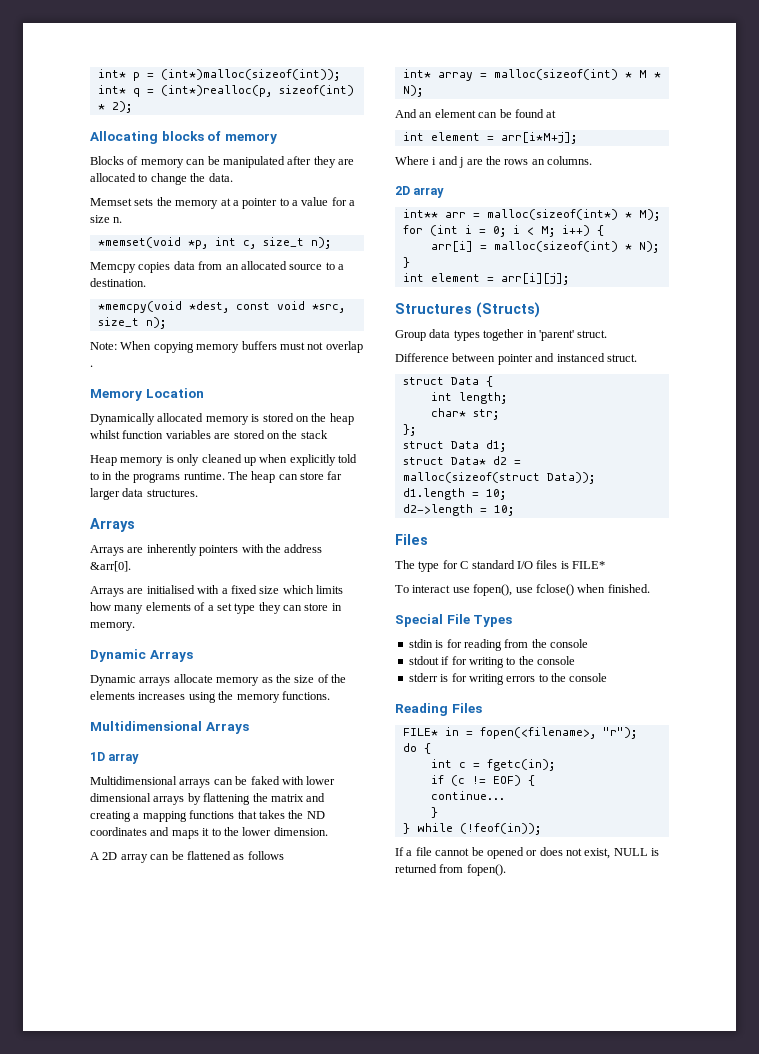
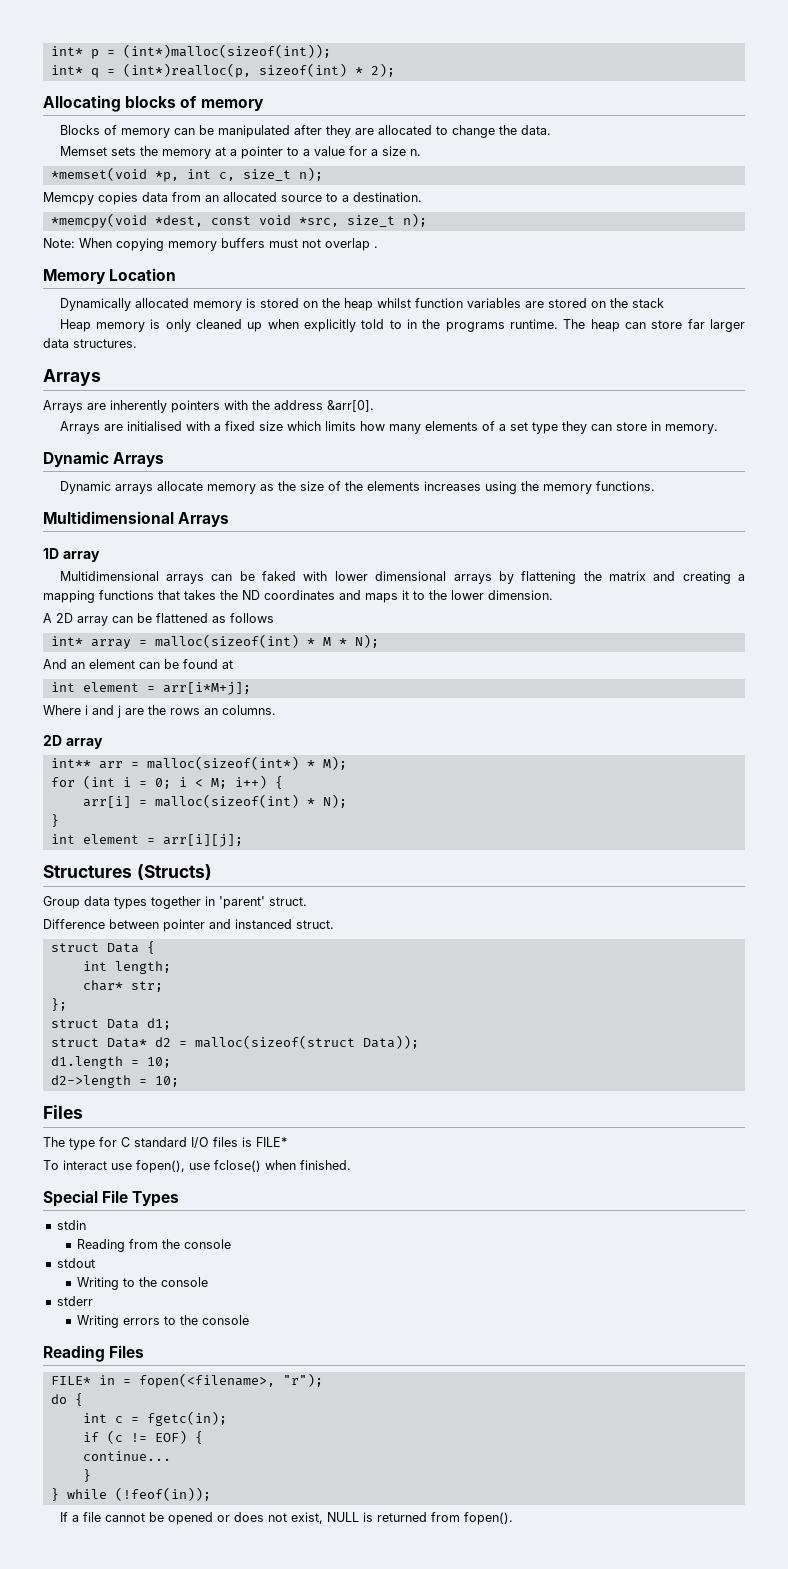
[435,639,502,651] is for reading -> [77,1239,126,1252] // Reading
[441,656,504,668] if for writing -> [77,1277,120,1290] // Writing
[440,673,504,685] is for writing -> [77,1315,120,1328] // Writing

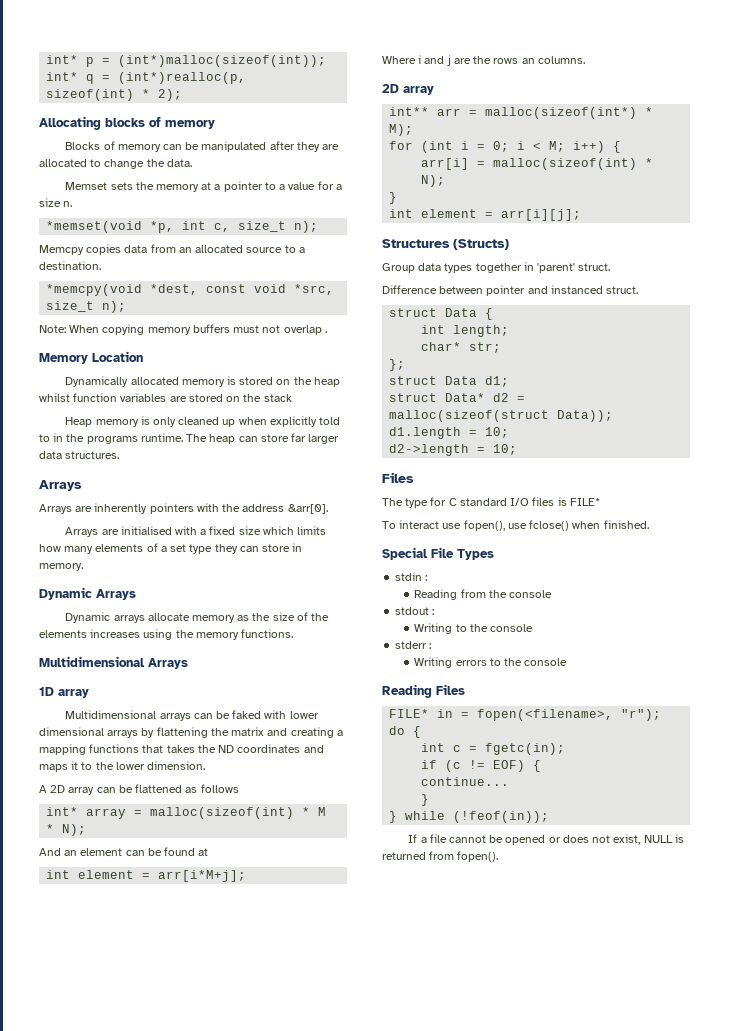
(86, 1225) none -> [425,575,428,581] :
(95, 1263) none -> [432,609,435,615] :
(93, 1301) none -> [429,643,432,649] :

